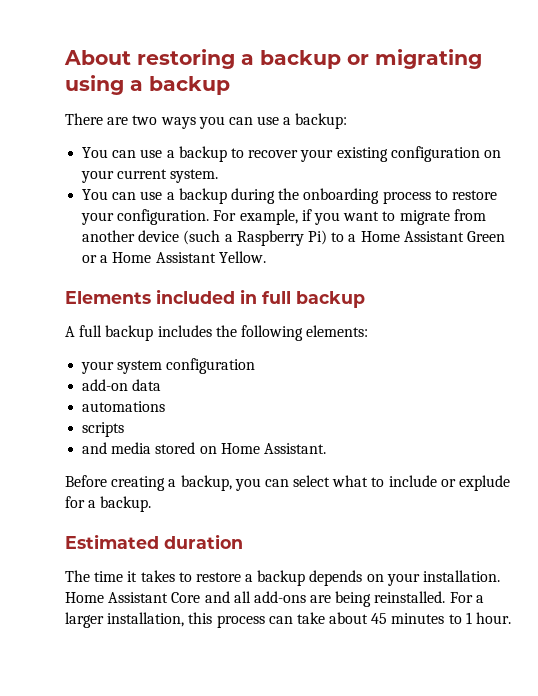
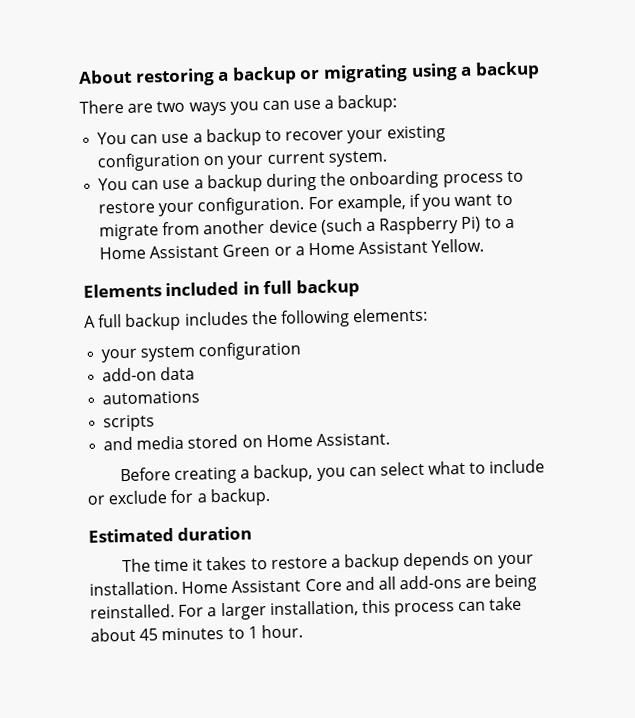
[459,475,511,491] explude -> [108,490,168,505] exclude

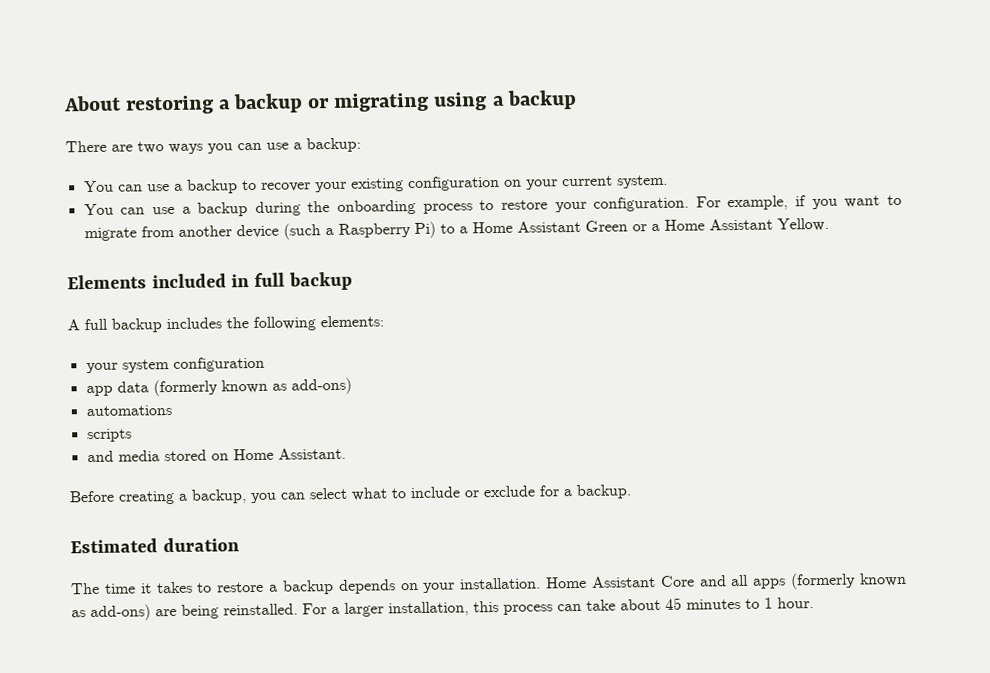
[102,367,158,382] add-on -> [85,385,113,397] app
(196, 373) none -> [152,377,352,397] (formerly known as add-ons)
[399,575,463,590] add-ons -> [753,572,908,590] [71,604,151,622] apps (formerly known as add-ons)

